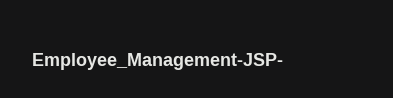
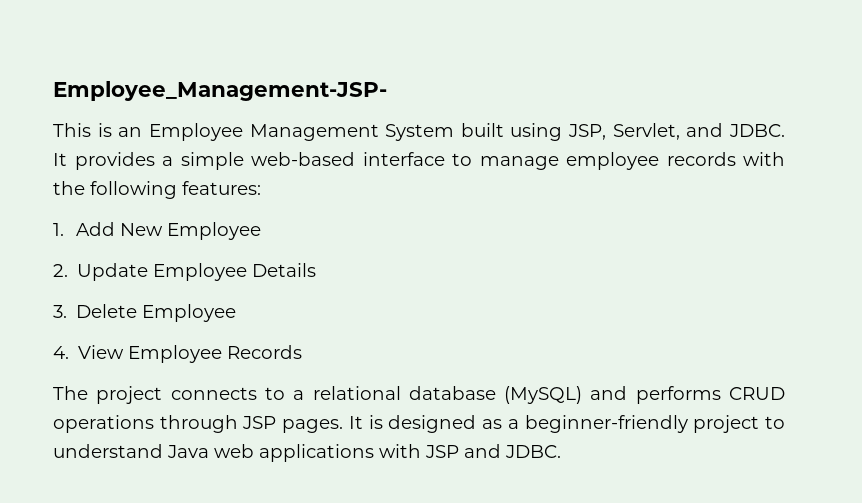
(283, 61) none -> [53,123,785,141] [53,152,785,170] [53,181,261,199] [53,222,261,240] [53,263,317,281] [53,304,237,322] [53,345,303,363] [53,386,785,404] [53,415,786,433] [53,444,561,462] // This is an Employee Management System built using JSP, Servlet, and JDBC. It provides a simple web-based interface to manage employee records with the following features: // 1. Add New Employee // 2. Update Employee Details // 3. Delete Employee // 4. View Employee Records // The project connects to a relational database (MySQL) and performs CRUD operations through JSP pages. It is designed as a beginner-friendly project to understand Java web applications with JSP and JDBC.

